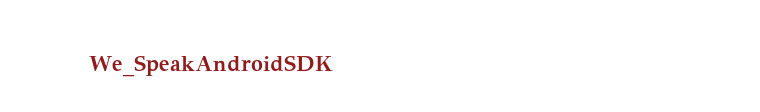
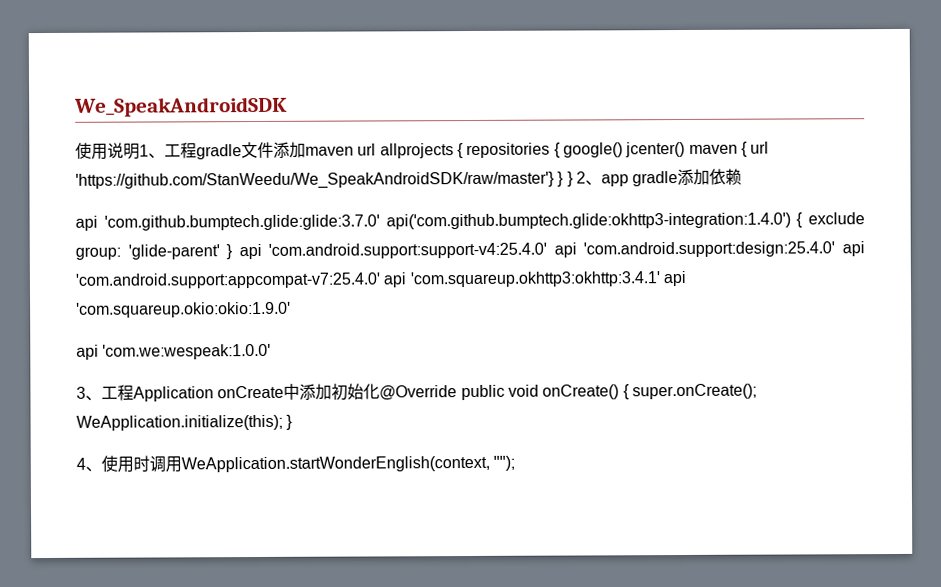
(333, 66) none -> [75,141,770,160] [75,168,743,190] [75,212,865,231] [75,241,865,260] [75,270,686,289] [76,301,291,318] [76,343,272,360] [76,383,757,402] [76,414,294,431] [76,455,516,473] // 使用说明1、工程gradle文件添加maven url allprojects { repositories { google() jcenter() maven { url 'https://github.com/StanWeedu/We_SpeakAndroidSDK/raw/master'} } } 2、app gradle添加依赖 // api 'com.github.bumptech.glide:glide:3.7.0' api('com.github.bumptech.glide:okhttp3-integration:1.4.0') { exclude group: 'glide-parent' } api 'com.android.support:support-v4:25.4.0' api 'com.android.support:design:25.4.0' api 'com.android.support:appcompat-v7:25.4.0' api 'com.squareup.okhttp3:okhttp:3.4.1' api 'com.squareup.okio:okio:1.9.0' // api 'com.we:wespeak:1.0.0' // 3、工程Application onCreate中添加初始化@Override public void onCreate() { super.onCreate(); WeApplication.initialize(this); } // 4、使用时调用WeApplication.startWonderEnglish(context, "");

